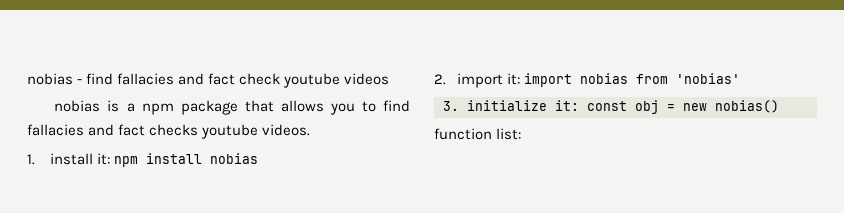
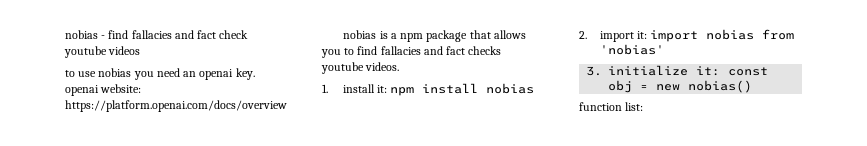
(390, 79) none -> [65,68,255,80] [65,84,142,96] [65,100,287,112] // to use nobias you need an openai key. openai website: https://platform.openai.com/docs/overview

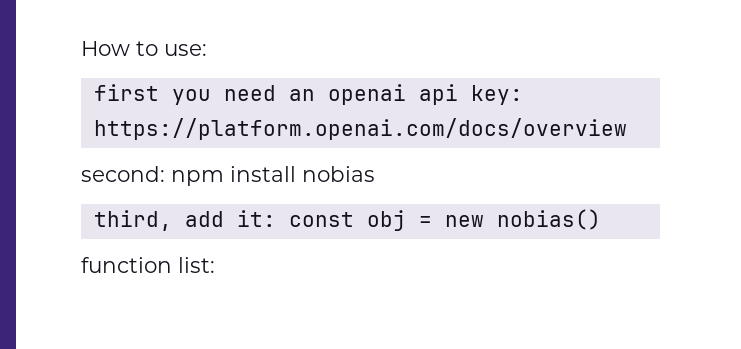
[65,30,249,39] [64,46,141,58] [65,68,255,80] [65,84,142,96] [65,100,287,112] [343,30,526,42] [321,46,502,58] [321,62,400,74] [322,83,535,96] [579,29,795,42] [599,44,664,55] [586,65,689,76] nobias - find fallacies and fact check youtube videos // to use nobias you need an openai key. openai website: https://platform.openai.com/docs/overview // nobias is a npm package that allows you to find fallacies and fact checks youtube videos. // 1. install it: npm install nobias // 2. import it: import nobias from 'nobias' // 3. initialize -> [81,41,207,56] [93,84,523,105] [93,118,627,140] [81,166,375,186] [93,210,224,231] How to use: // first you need an openai api key: https://platform.openai.com/docs/overview // second: npm install nobias // third, add

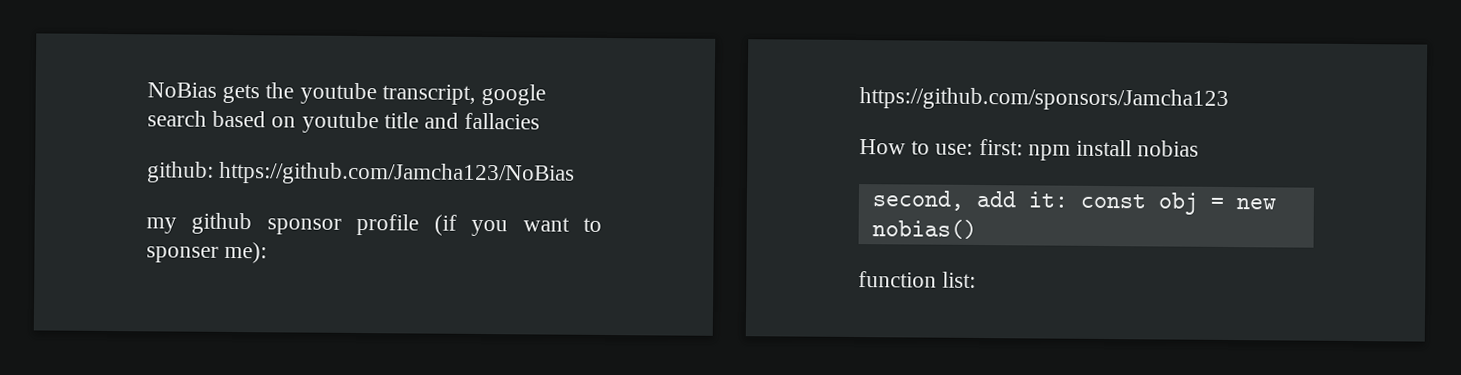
[81,41,207,56] [93,84,523,105] [93,118,627,140] [81,166,165,182] How to use: // first you need an openai api key: https://platform.openai.com/docs/overview // second: -> [147,82,547,106] [147,110,541,134] [147,161,576,186] [146,212,602,237] [146,241,268,264] [859,87,1229,111] [859,138,1023,156] NoBias gets the youtube transcript, google search based on youtube title and fallacies // github: https://github.com/Jamcha123/NoBias // my github sponsor profile (if you want to sponser me): https://github.com/sponsors/Jamcha123 // How to use: first:
[93,210,172,231] third, -> [871,190,964,211] second,

